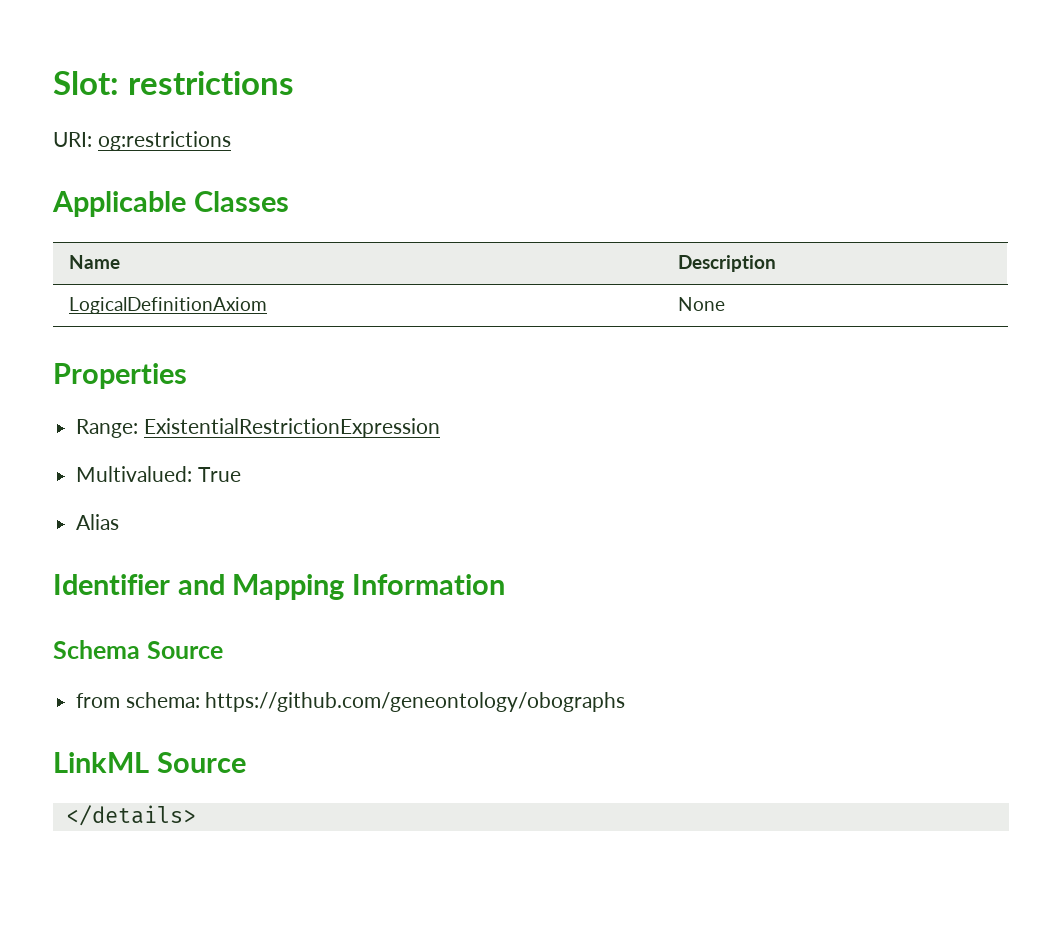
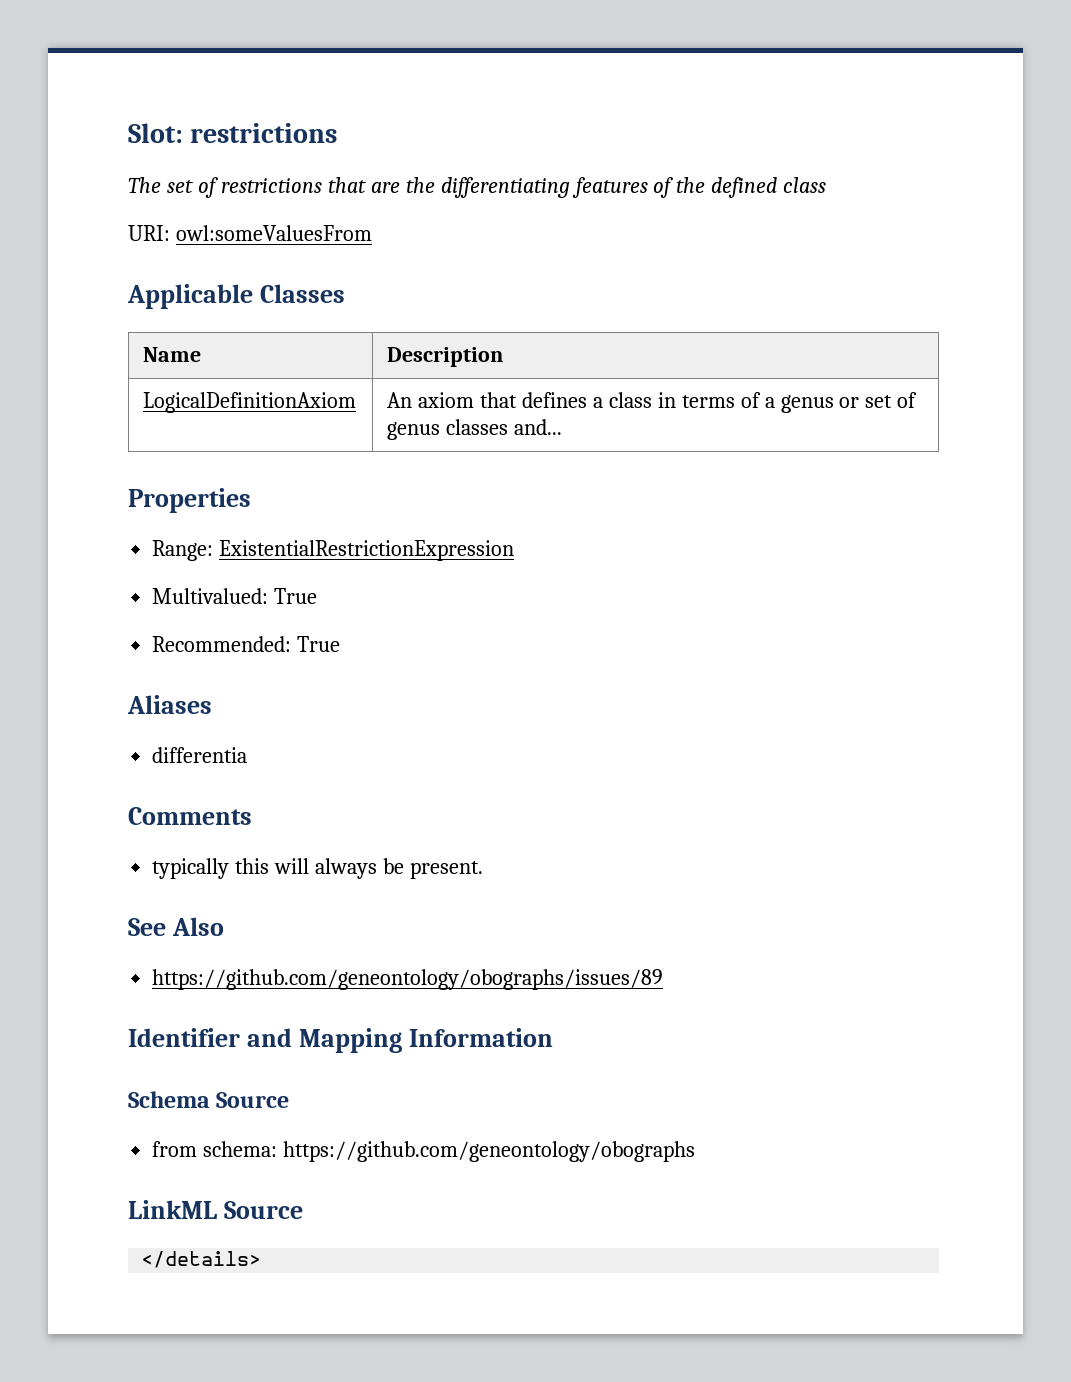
(294, 83) none -> [128,177,827,198] // The set of restrictions that are the differentiating features of the defined class
[97,131,231,151] og:restrictions -> [175,225,372,241] owl:someValuesFrom
[677,297,725,311] | None -> [387,392,918,413] [387,419,563,440] | An axiom that defines a class in terms of a genus or set of genus classes and...
[76,514,120,530] Alias -> [152,636,341,652] [127,695,212,714] [152,747,248,763] [128,807,252,825] [152,858,483,879] [128,917,224,936] [152,969,664,990] Recommended: True // Aliases // differentia // Comments // typically this will always be present. // See Also // https://github.com/geneontology/obographs/issues/89

